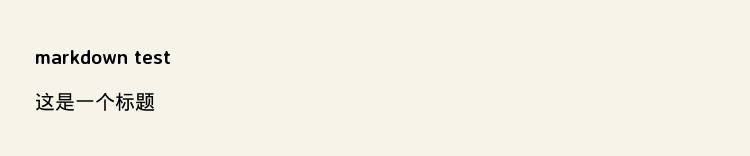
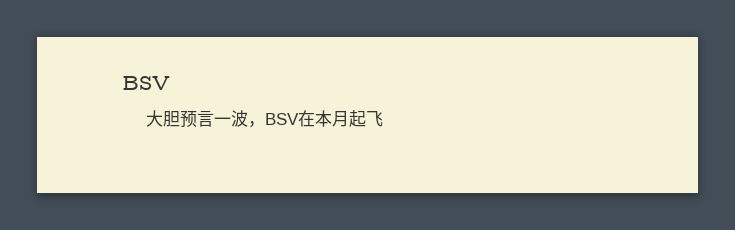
[35,50,171,64] [35,92,155,111] markdown test // 这是一个标题 -> [122,76,170,90] [145,110,383,128] BSV // 大胆预言一波，BSV在本月起飞

